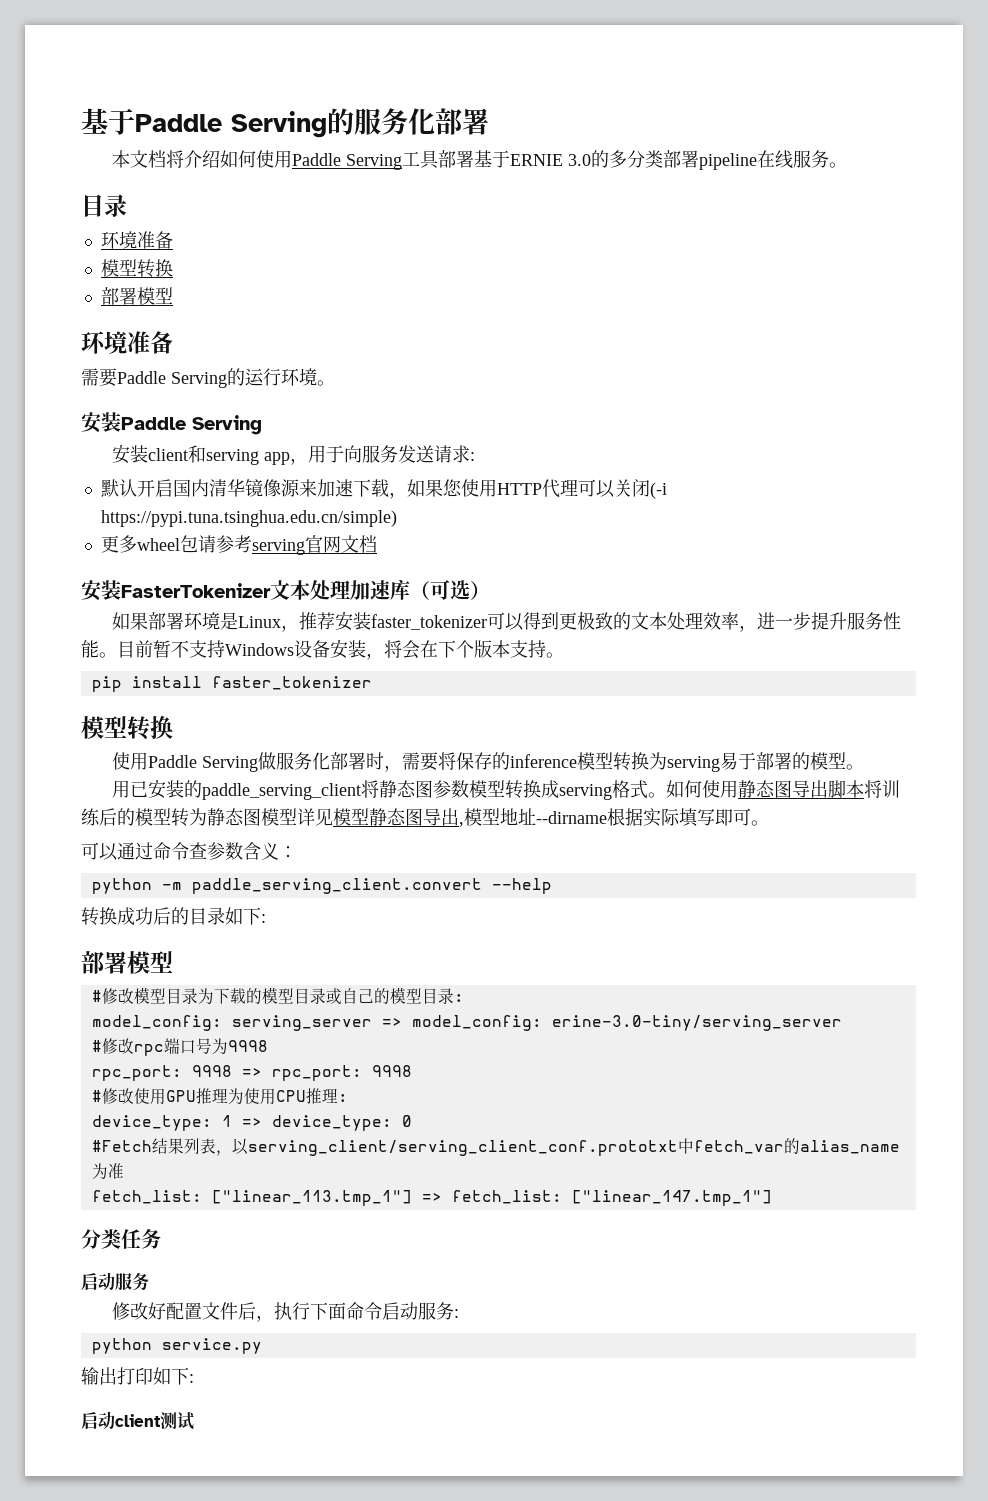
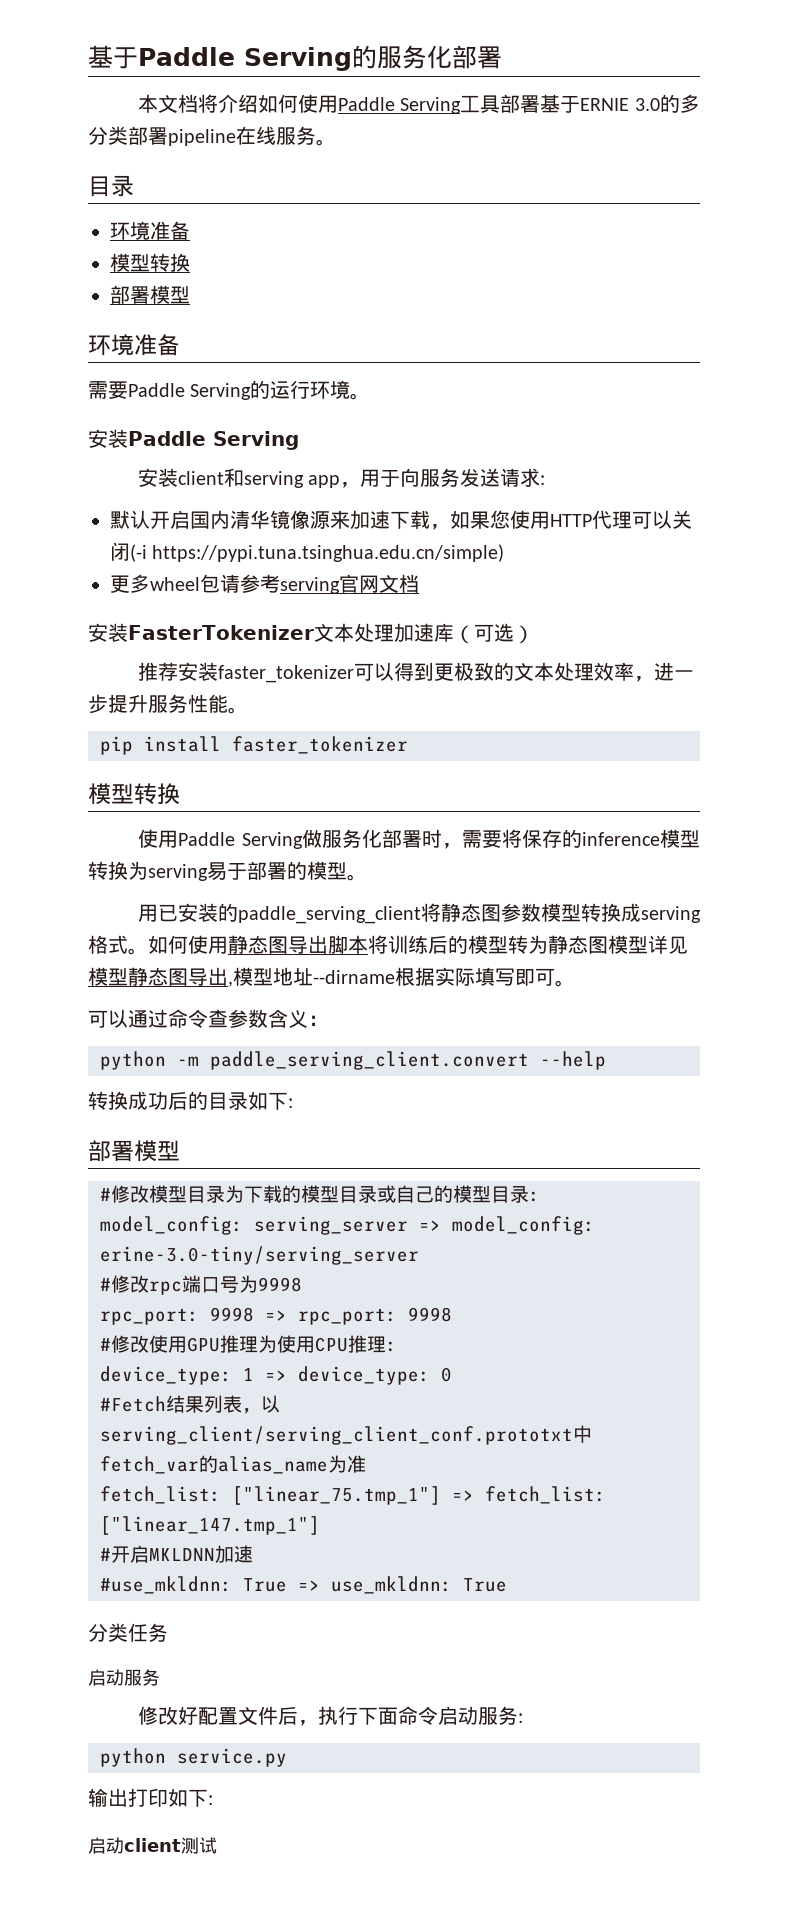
[111,612,299,632] 如果部署环境是Linux， -> (534, 634) none
[117,639,564,660] 目前暂不支持Windows设备安装，将会在下个版本支持。 -> (248, 710) none
[211,1190,412,1206] ["linear_113.tmp_1"] -> [232,1486,441,1505] ["linear_75.tmp_1"]
(772, 1198) none -> [100,1545,253,1563] [100,1576,507,1594] // #开启MKLDNN加速 // #use_mkldnn: True => use_mkldnn: True

